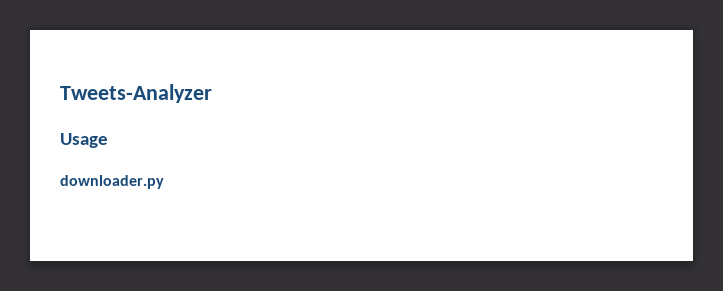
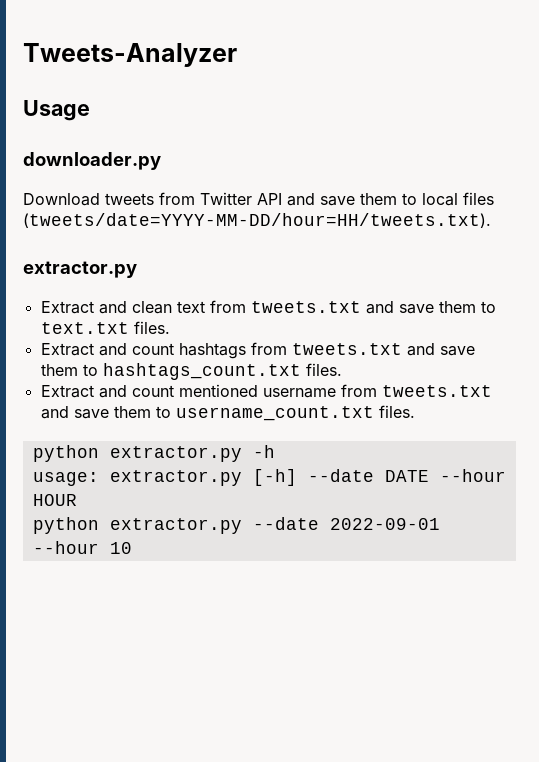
(164, 182) none -> [23,192,494,206] [23,213,491,228] [23,261,137,278] [40,300,496,314] [40,321,170,334] [40,342,475,359] [40,363,342,380] [40,384,492,398] [40,405,415,421] [32,445,275,462] [32,469,506,486] [32,494,77,506] [32,517,440,534] [32,541,132,554] // Download tweets from Twitter API and save them to local files (tweets/date=YYYY-MM-DD/hour=HH/tweets.txt). // extractor.py // Extract and clean text from tweets.txt and save them to text.txt files. // Extract and count hashtags from tweets.txt and save them to hashtags_count.txt files. // Extract and count mentioned username from tweets.txt and save them to username_count.txt files. // python extractor.py -h // usage: extractor.py [-h] --date DATE --hour HOUR // python extractor.py --date 2022-09-01 --hour 10

